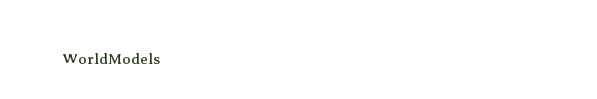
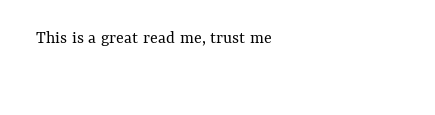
[62,53,160,64] WorldModels -> [36,31,273,46] This is a great read me, trust me

